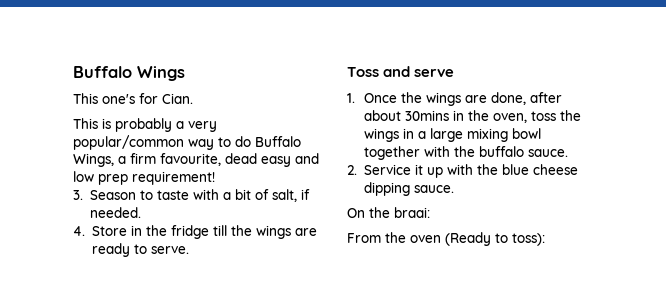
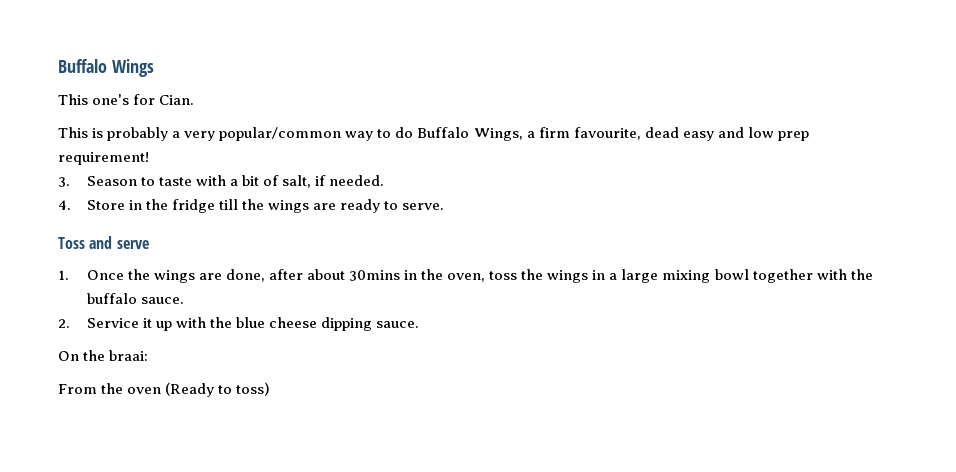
[512,233,545,246] toss): -> [236,382,271,396] toss)

